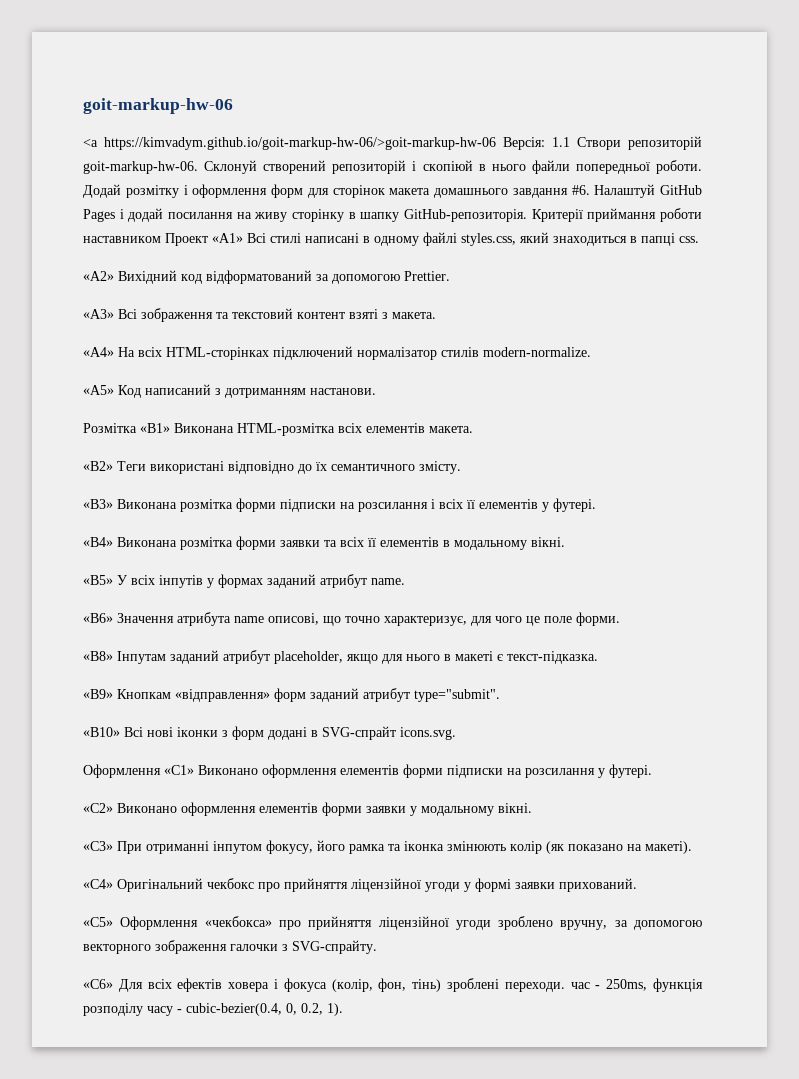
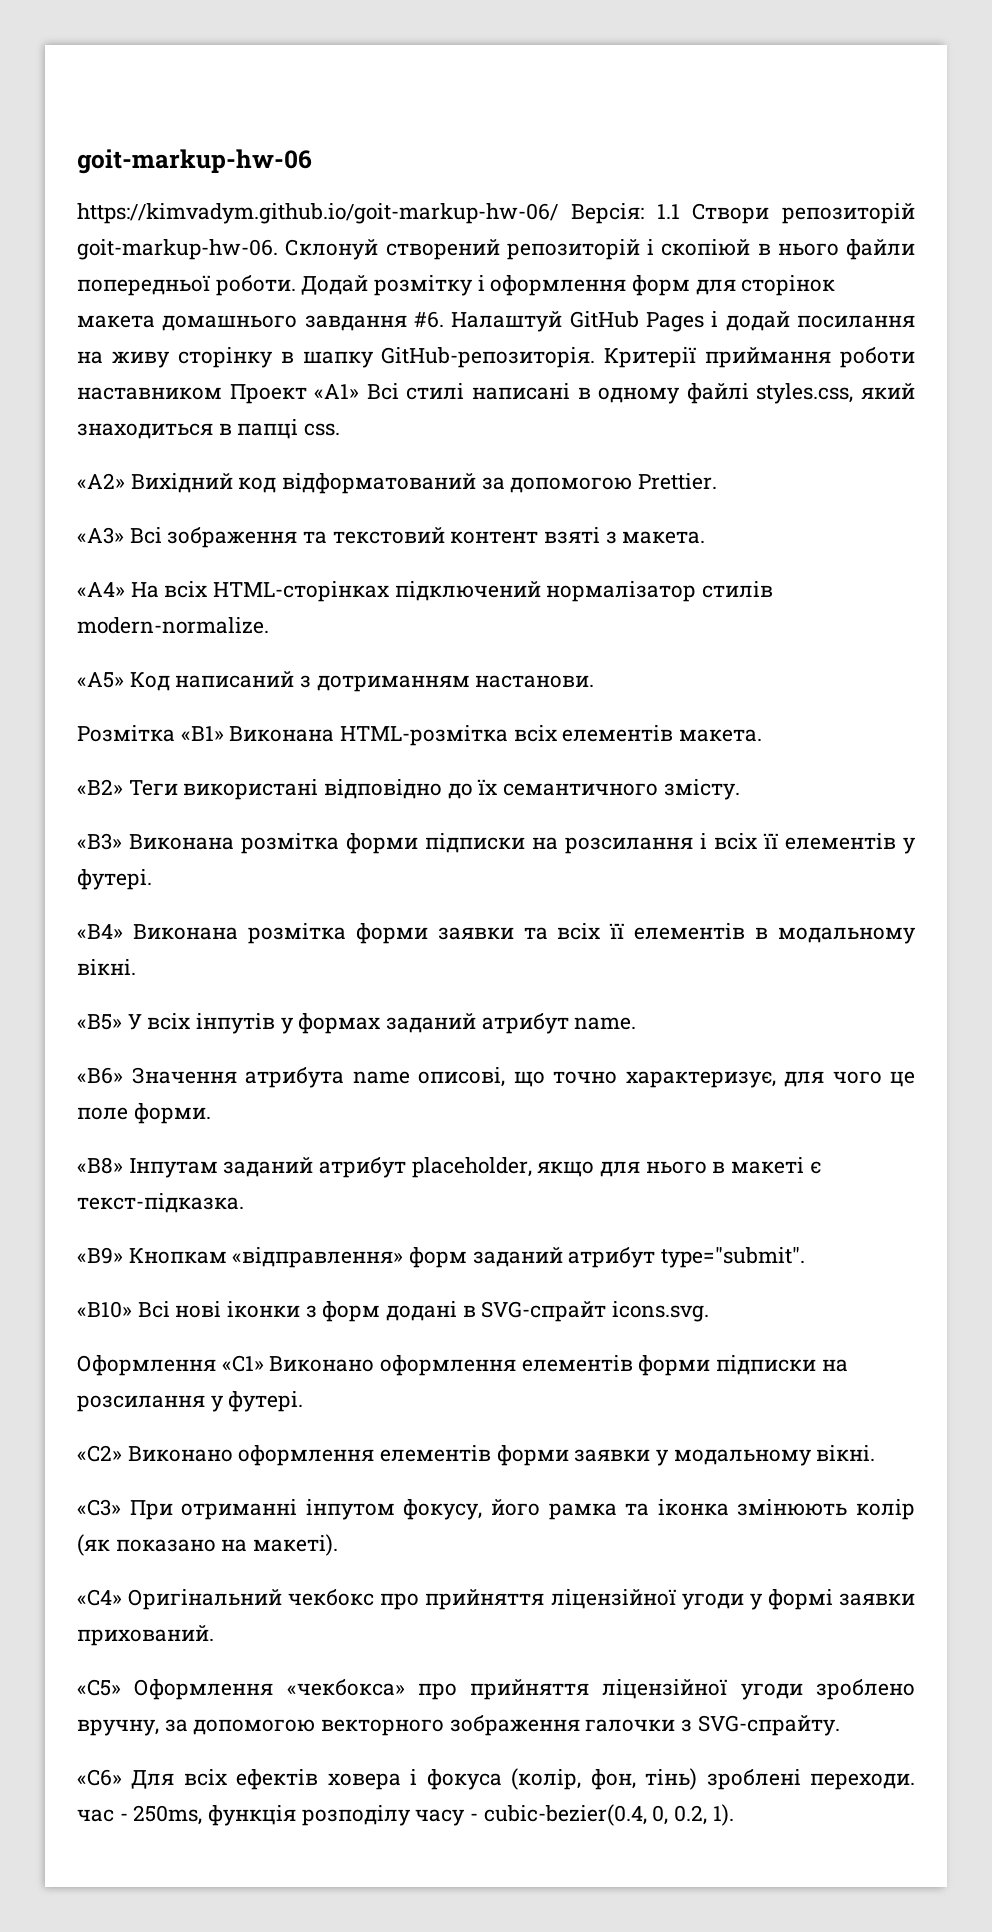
[83,137,496,150] <a https://kimvadym.github.io/goit-markup-hw-06/>goit-markup-hw-06 -> [77,203,558,224] https://kimvadym.github.io/goit-markup-hw-06/

